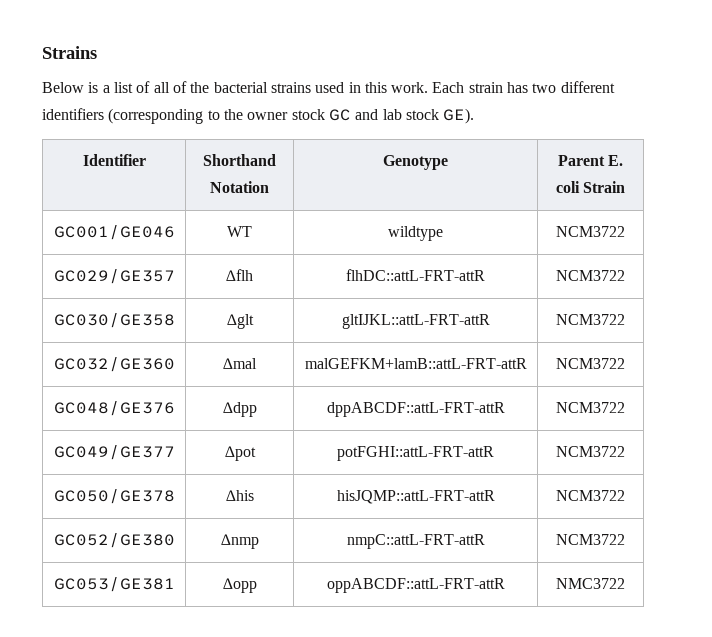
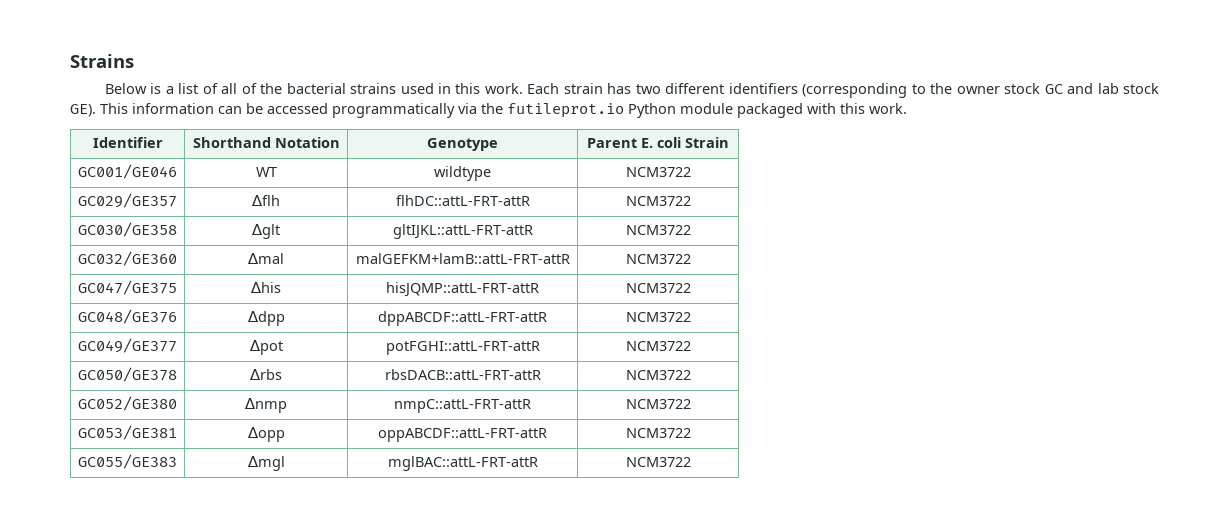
(475, 116) none -> [100,103,907,118] This information can be accessed programmatically via the futileprot.io Python module packaged with this work.
(625, 363) none -> [78,280,177,295] [249,282,281,293] [386,282,539,297] [625,283,691,293] // GC047/GE375 | ∆his | hisJQMP::attL-FRT-attR | NCM3722
[225,490,254,501] [336,490,495,504] ∆his | hisJQMP::attL-FRT-attR -> [248,369,282,380] [384,369,541,380] ∆rbs | rbsDACB::attL-FRT-attR
[556,578,625,589] NMC3722 -> [625,428,691,438] [78,454,177,469] [246,456,285,471] [387,456,538,471] [625,457,691,467] NCM3722 // GC055/GE383 | ∆mgl | mglBAC::attL-FRT-attR | NCM3722

